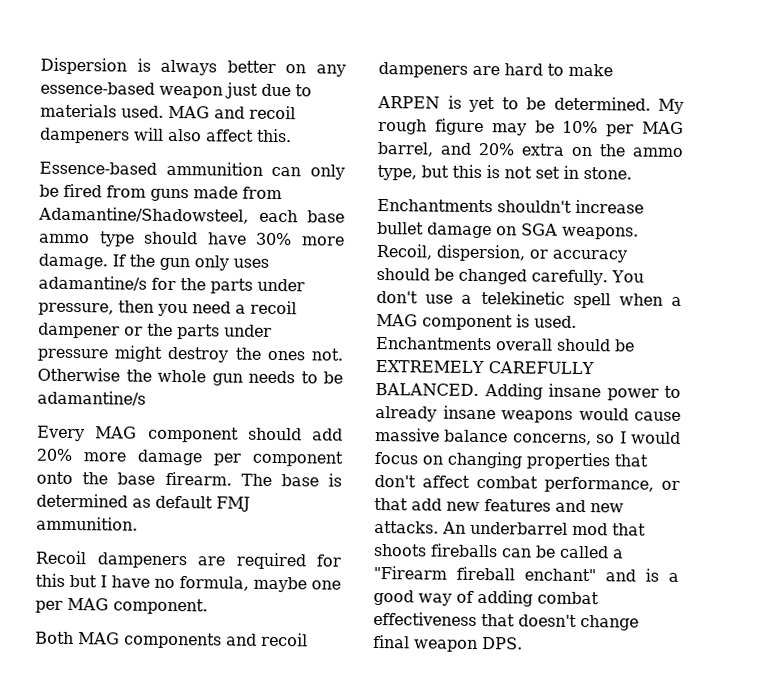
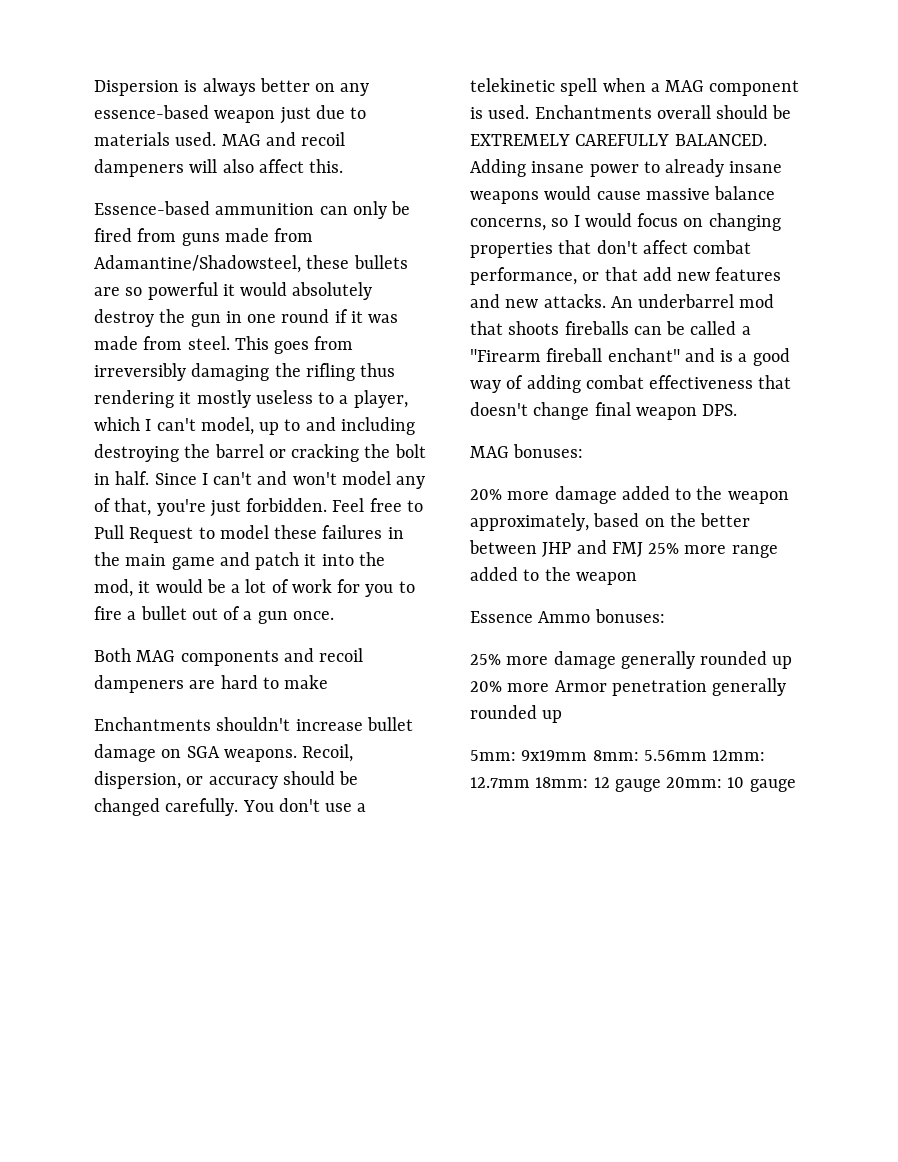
[258,209,345,223] [39,231,345,247] [38,253,269,271] [38,275,305,294] [38,300,297,317] [38,322,272,340] [37,345,343,363] [37,367,343,386] [37,390,146,406] [37,425,343,443] [36,448,343,467] [36,471,342,487] [36,493,250,512] [36,516,138,531] [35,550,341,570] [35,573,341,593] [35,597,208,615] each base ammo type should have 30% more damage. If the gun only uses adamantine/s for the parts under pressure, then you need a recoil dampener or the parts under pressure might destroy the ones not. Otherwise the whole gun needs to be adamantine/s // Every MAG component should add 20% more damage per component onto the base firearm. The base is determined as default FMJ ammunition. // Recoil dampeners are required for this but I have no formula, maybe one per MAG component. -> [306,255,408,269] [94,282,373,300] [94,309,399,327] [94,336,354,354] [94,363,396,381] [94,390,408,408] [94,417,415,435] [94,444,426,462] [94,471,426,489] [94,498,423,517] [94,525,404,543] [94,552,385,570] [94,579,415,597] [94,606,334,624] these bullets are so powerful it would absolutely destroy the gun in one round if it was made from steel. This goes from irreversibly damaging the rifling thus rendering it mostly useless to a player, which I can't model, up to and including destroying the barrel or cracking the bolt in half. Since I can't and won't model any of that, you're just forbidden. Feel free to Pull Request to model these failures in the main game and patch it into the mod, it would be a lot of work for you to fire a bullet out of a gun once.
[377,95,684,114] [378,118,684,137] [377,141,683,157] [377,164,632,181] // ARPEN is yet to be determined. My rough figure may be 10% per MAG barrel, and 20% extra on the ammo type, but this is not set in stone. -> (329, 682) none
(523, 643) none -> [470,444,584,458] [470,486,789,504] [470,513,751,531] [469,540,778,558] [470,567,637,585] [470,609,665,623] [470,651,793,669] [470,678,787,696] [470,705,563,723] [470,750,766,761] [470,777,796,792] // MAG bonuses: // 20% more damage added to the weapon approximately, based on the better between JHP and FMJ 25% more range added to the weapon // Essence Ammo bonuses: // 25% more damage generally rounded up 20% more Armor penetration generally rounded up // 5mm: 9x19mm 8mm: 5.56mm 12mm: 12.7mm 18mm: 12 gauge 20mm: 10 gauge

